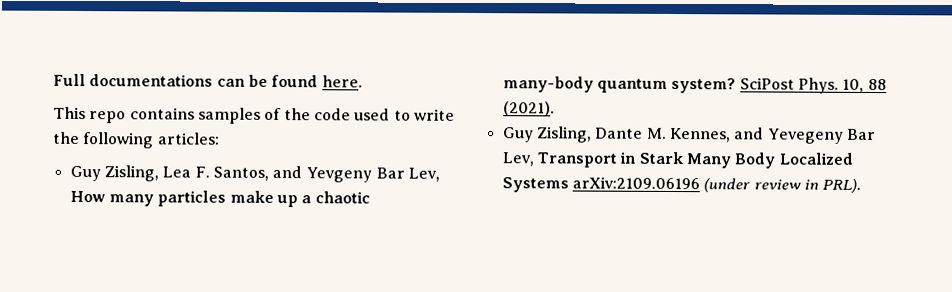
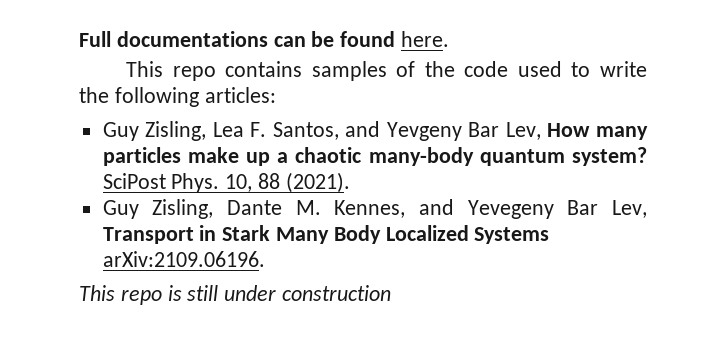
[571,176,862,193] arXiv:2109.06196 (under review in PRL). -> [102,251,265,267] [79,285,392,305] arXiv:2109.06196. // This repo is still under construction

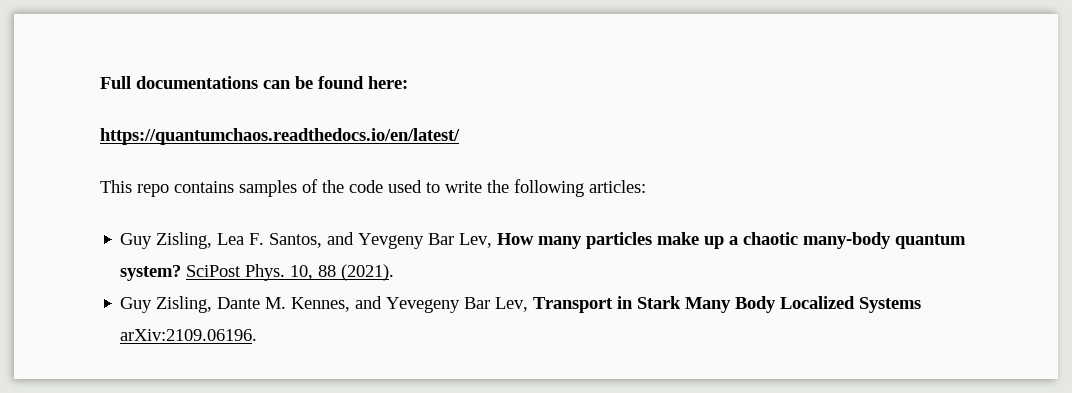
[401,31,450,47] here. -> [368,76,408,89] [100,128,460,145] here: // https://quantumchaos.readthedocs.io/en/latest/
[79,285,392,305] // This repo is still under construction -> (258, 335) none

